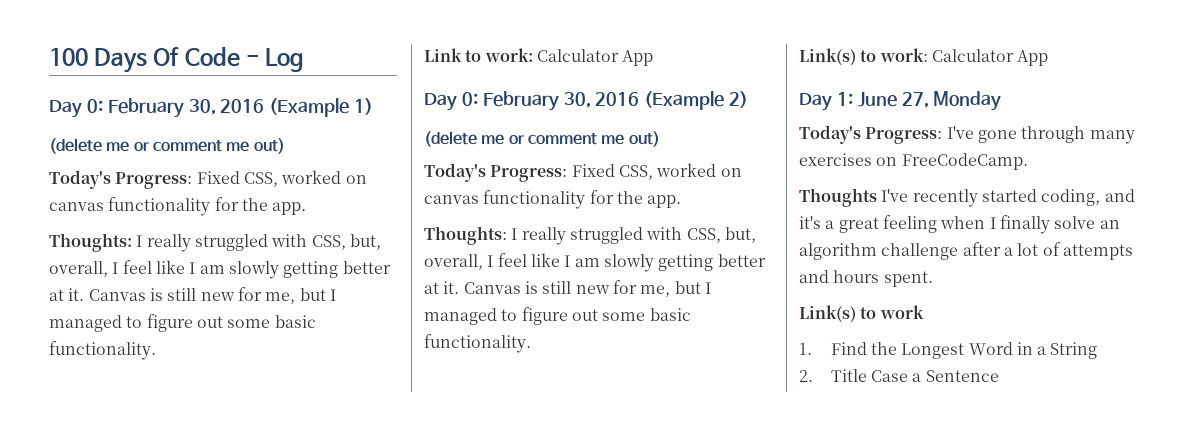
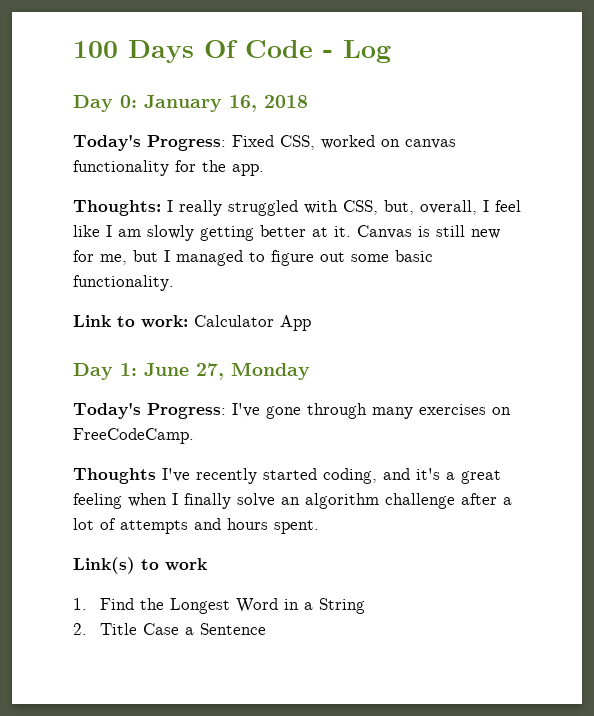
[107,98,374,118] [49,138,285,154] February 30, 2016 (Example 1) // (delete me or comment me out) -> [144,95,308,112] January 16, 2018
[424,91,749,111] [424,131,660,147] [424,163,742,182] [424,190,682,209] [424,226,756,245] [424,253,766,272] [424,280,711,297] [424,307,691,325] [424,334,531,353] [799,48,1049,66] // Day 0: February 30, 2016 (Example 2) // (delete me or comment me out) // Today's Progress: Fixed CSS, worked on canvas functionality for the app. // Thoughts: I really struggled with CSS, but, overall, I feel like I am slowly getting better at it. Canvas is still new for me, but I managed to figure out some basic functionality. // Link(s) to work: Calculator App -> (311, 323) none

